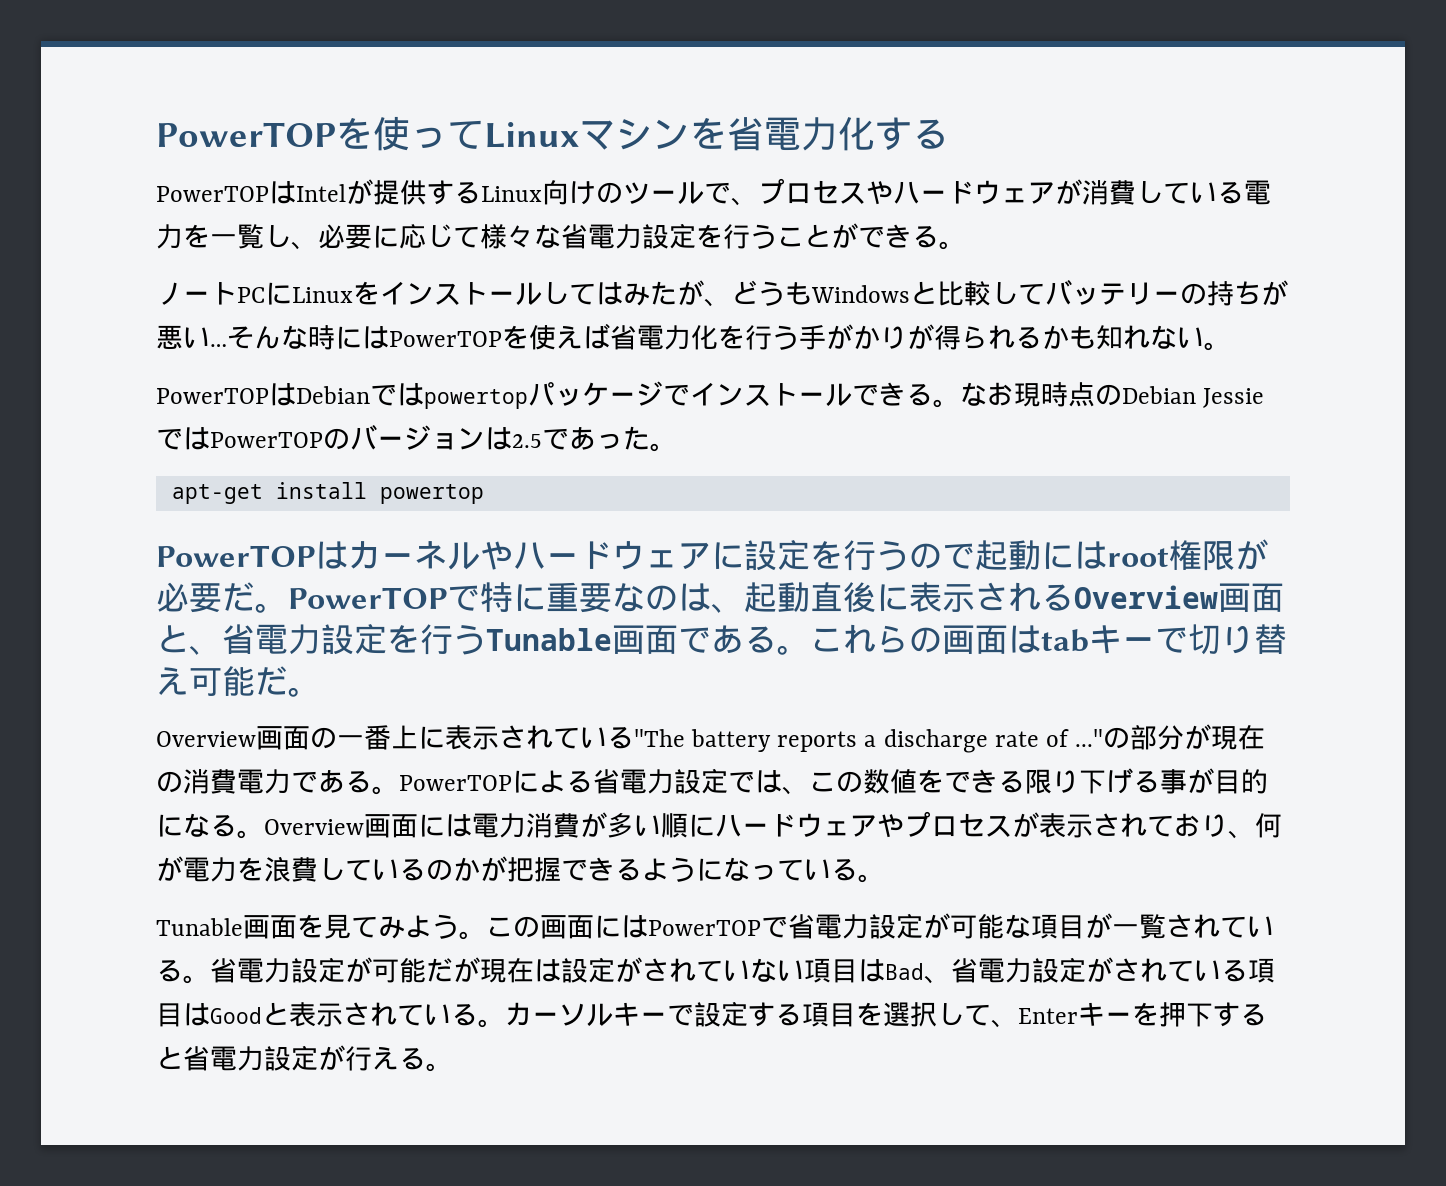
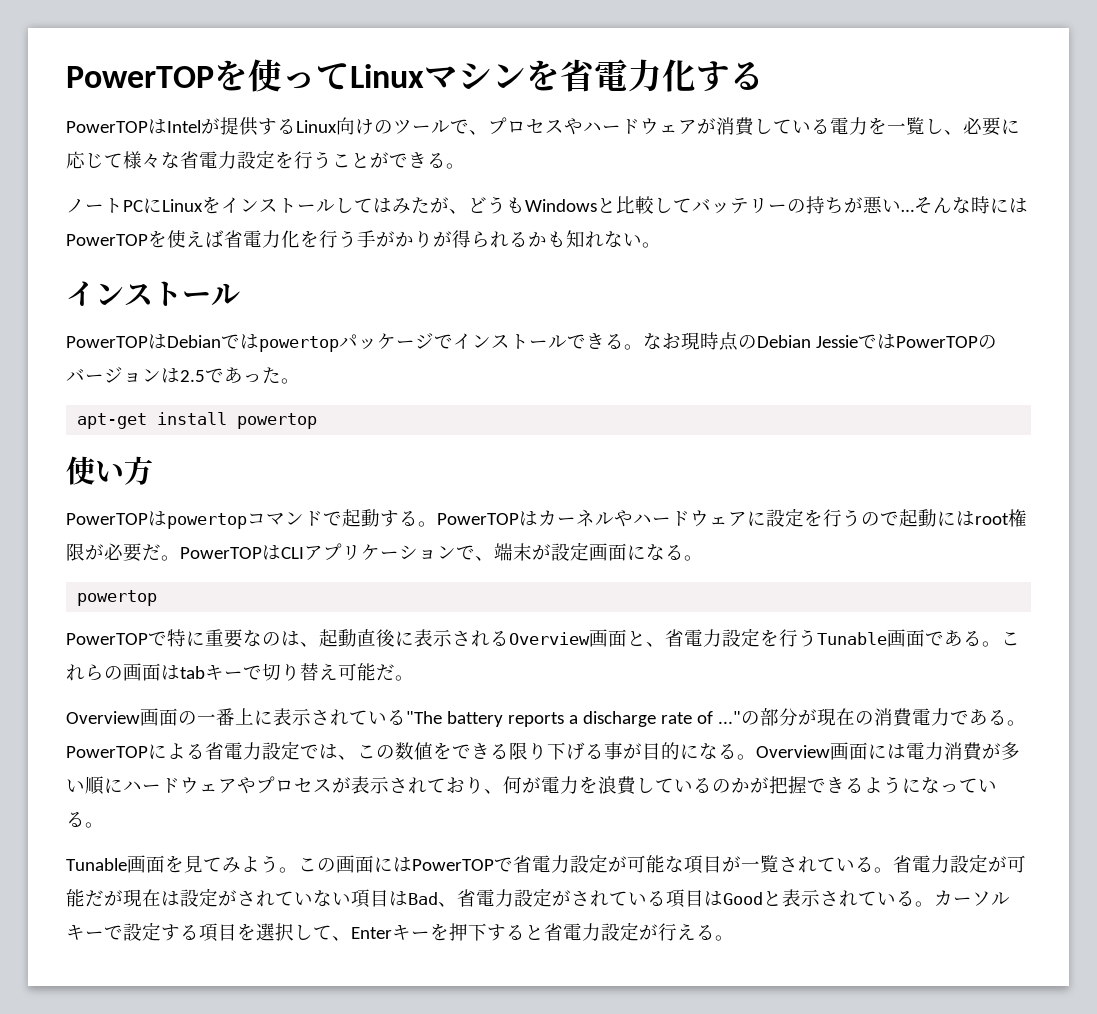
(1231, 346) none -> [66,281,240,306] // インストール
(484, 494) none -> [66,456,153,485] [66,509,437,529] 使い方 // PowerTOPはpowertopコマンドで起動する。
(447, 598) none -> [262,542,703,561] [77,590,158,606] [66,633,148,645] はCLIアプリケーションで、端末が設定画面になる。 // powertop // PowerTOP

